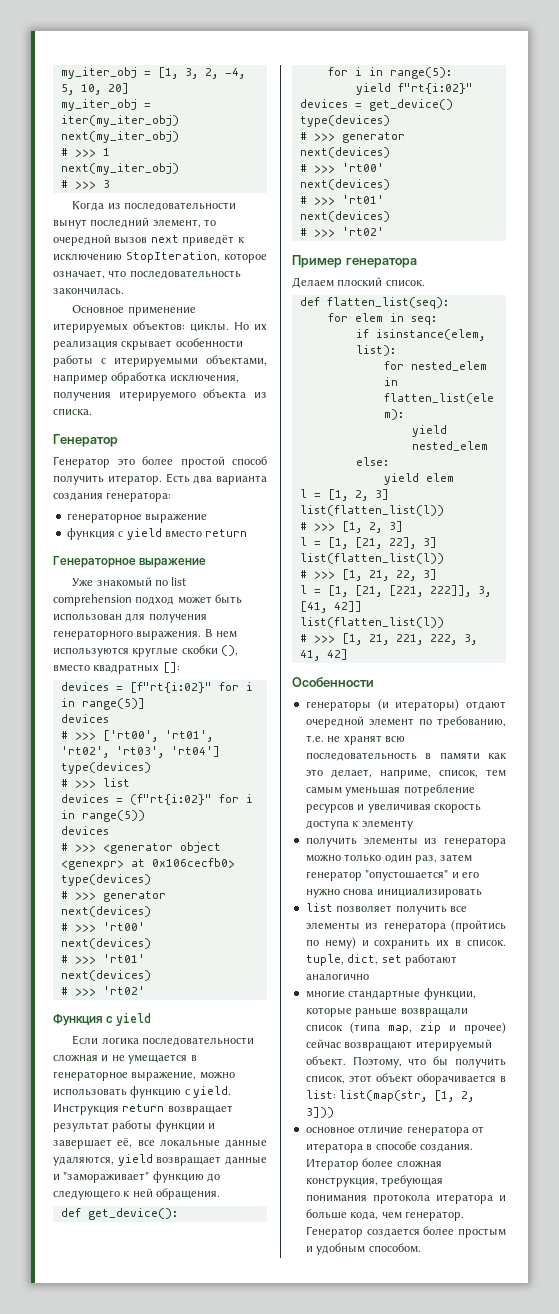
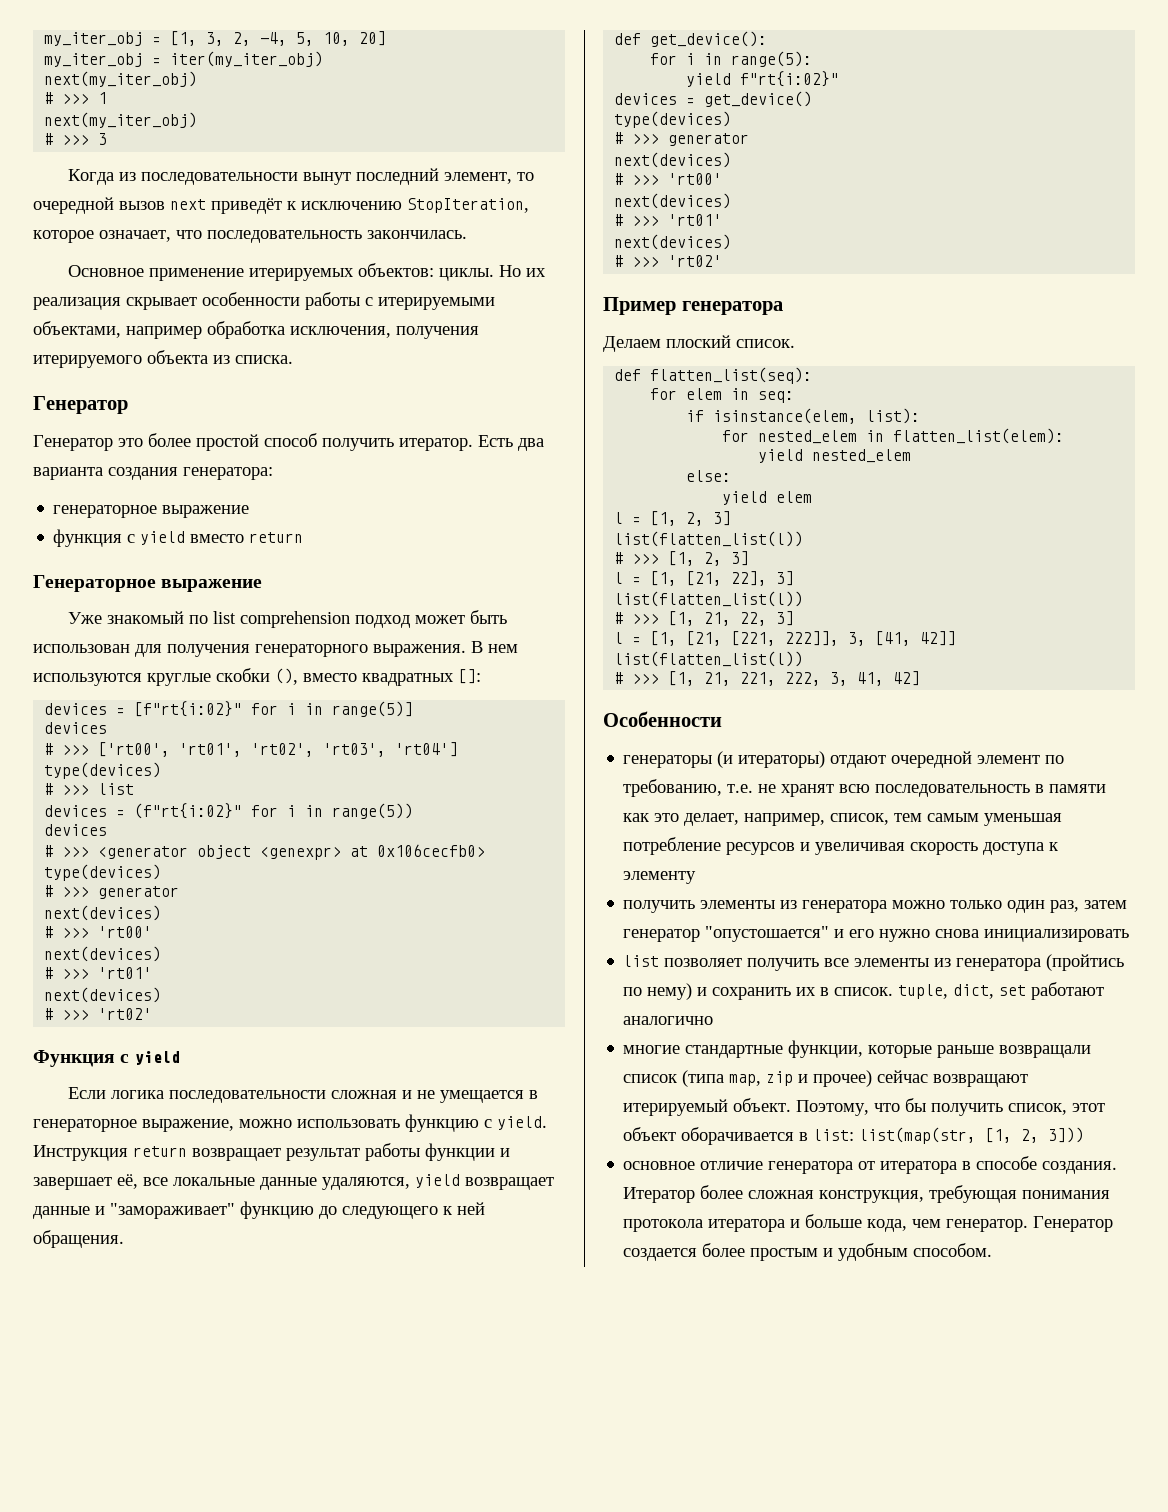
[379,769,431,779] наприме, -> [744,813,826,826] например,

